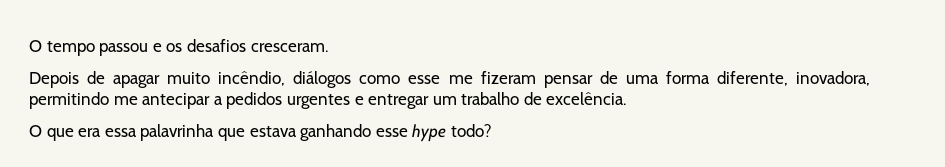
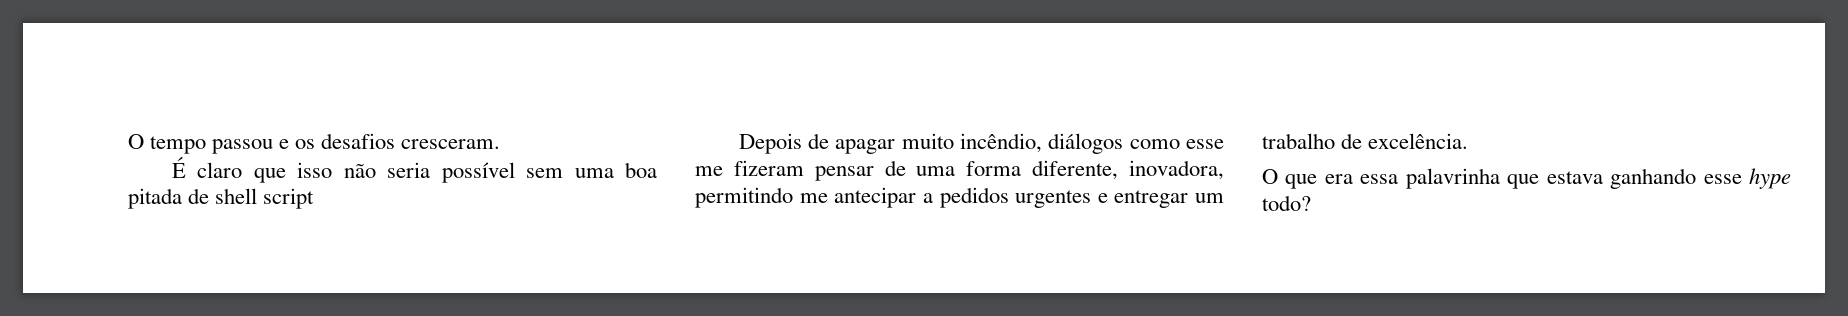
(328, 47) none -> [171,157,658,183] [128,188,315,209] // É claro que isso não seria possível sem uma boa pitada de shell script

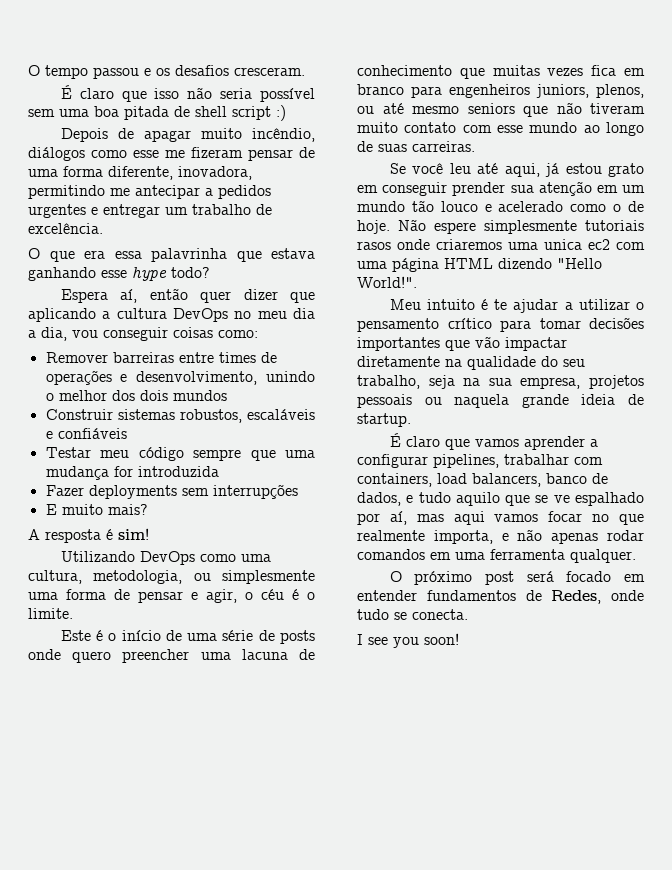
(315, 198) none -> [276,105,286,121] :)
(1311, 203) none -> [60,288,315,303] [28,308,315,322] [28,327,258,341] [45,352,277,363] [45,370,315,385] [45,390,227,401] [45,409,315,423] [45,428,127,439] [45,447,315,461] [45,466,219,480] [45,484,298,499] [45,504,148,515] [28,528,149,543] [60,551,271,565] [28,570,315,584] [28,589,315,603] [28,608,73,619] [60,630,315,644] [28,649,315,663] [357,65,645,79] [357,84,644,98] [357,102,645,117] [357,122,644,136] [357,141,475,152] [389,163,644,177] [357,181,645,196] [357,200,644,212] [357,219,644,234] [357,239,645,250] [357,258,602,272] [357,276,417,288] [389,299,644,313] [357,317,644,332] [357,336,567,351] [357,356,585,370] [357,375,644,389] [357,394,644,408] [357,413,411,427] [389,433,598,450] [357,454,603,468] [357,473,608,487] [357,492,644,506] [357,511,644,525] [357,529,644,544] [357,549,636,563] [389,571,645,585] [357,590,644,604] [357,609,468,620] [357,633,459,648] // Espera aí, então quer dizer que aplicando a cultura DevOps no meu dia a dia, vou conseguir coisas como: // Remover barreiras entre times de operações e desenvolvimento, unindo o melhor dos dois mundos // Construir sistemas robustos, escaláveis e confiáveis // Testar meu código sempre que uma mudança for introduzida // Fazer deployments sem interrupções // E muito mais? // A resposta é sim! // Utilizando DevOps como uma cultura, metodologia, ou simplesmente uma forma de pensar e agir, o céu é o limite. // Este é o início de uma série de posts onde quero preencher uma lacuna de conhecimento que muitas vezes fica em branco para engenheiros juniors, plenos, ou até mesmo seniors que não tiveram muito contato com esse mundo ao longo de suas carreiras. // Se você leu até aqui, já estou grato em conseguir prender sua atenção em um mundo tão louco e acelerado como o de hoje. Não espere simplesmente tutoriais rasos onde criaremos uma unica ec2 com uma página HTML dizendo "Hello World!". // Meu intuito é te ajudar a utilizar o pensamento crítico para tomar decisões importantes que vão impactar diretamente na qualidade do seu trabalho, seja na sua empresa, projetos pessoais ou naquela grande ideia de startup. // É claro que vamos aprender a configurar pipelines, trabalhar com containers, load balancers, banco de dados, e tudo aquilo que se ve espalhado por aí, mas aqui vamos focar no que realmente importa, e não apenas rodar comandos em uma ferramenta qualquer. // O próximo post será focado em entender fundamentos de Redes, onde tudo se conecta. // I see you soon!

